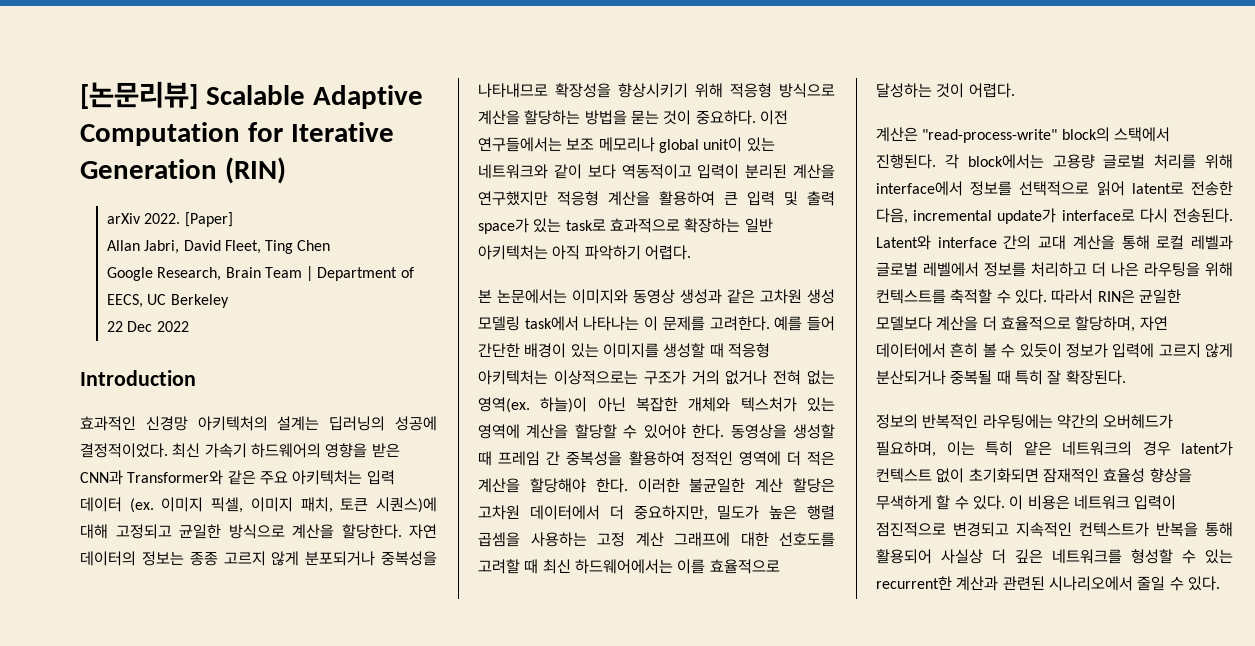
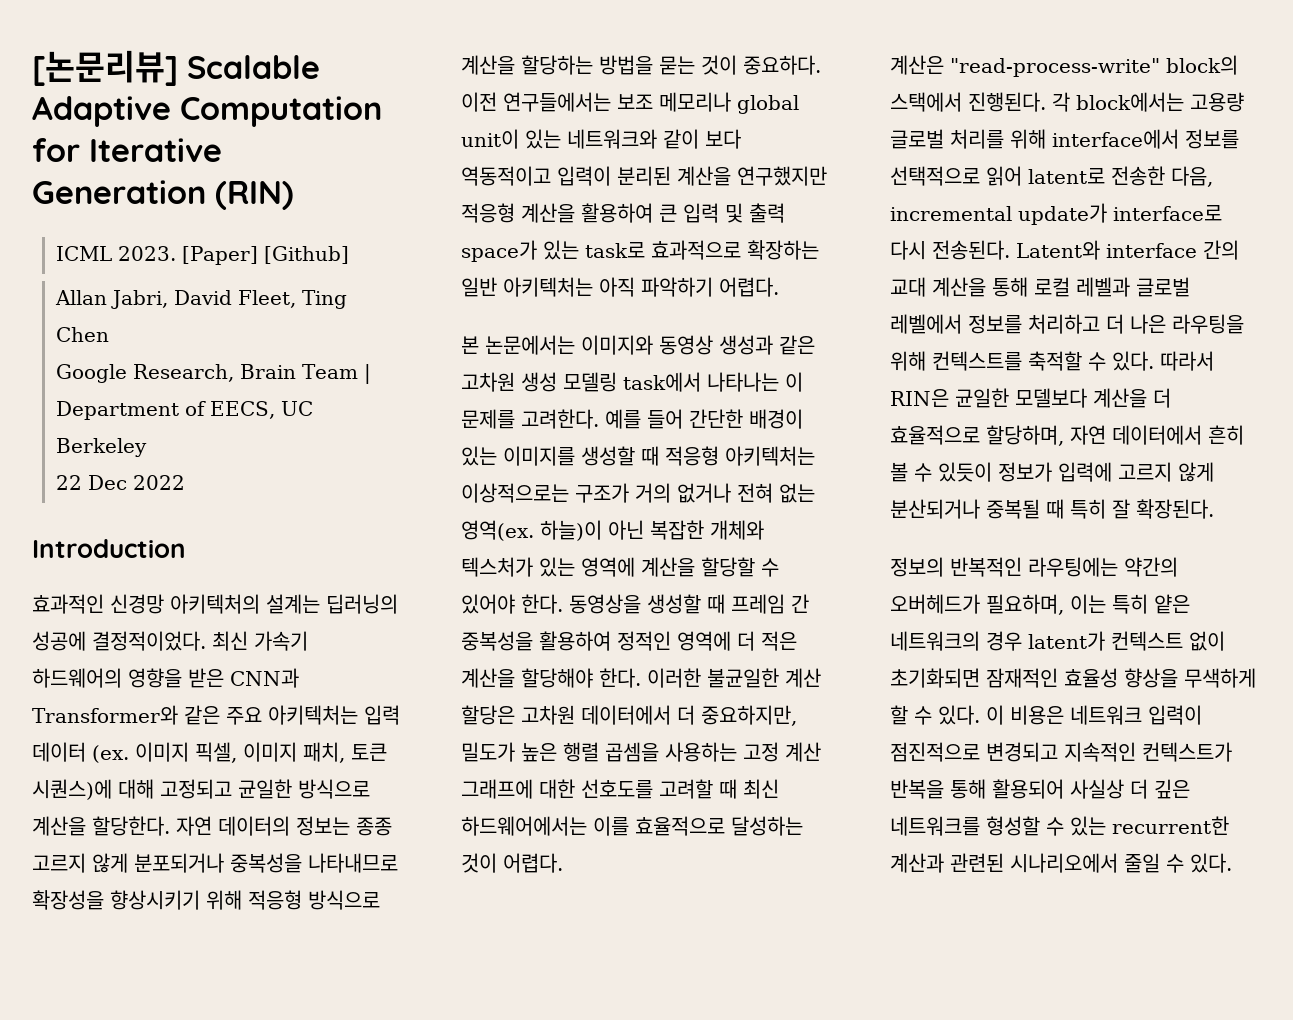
[106,213,181,224] arXiv 2022. -> [56,246,177,261] ICML 2023.
(233, 219) none -> [264,246,350,264] [Github]

